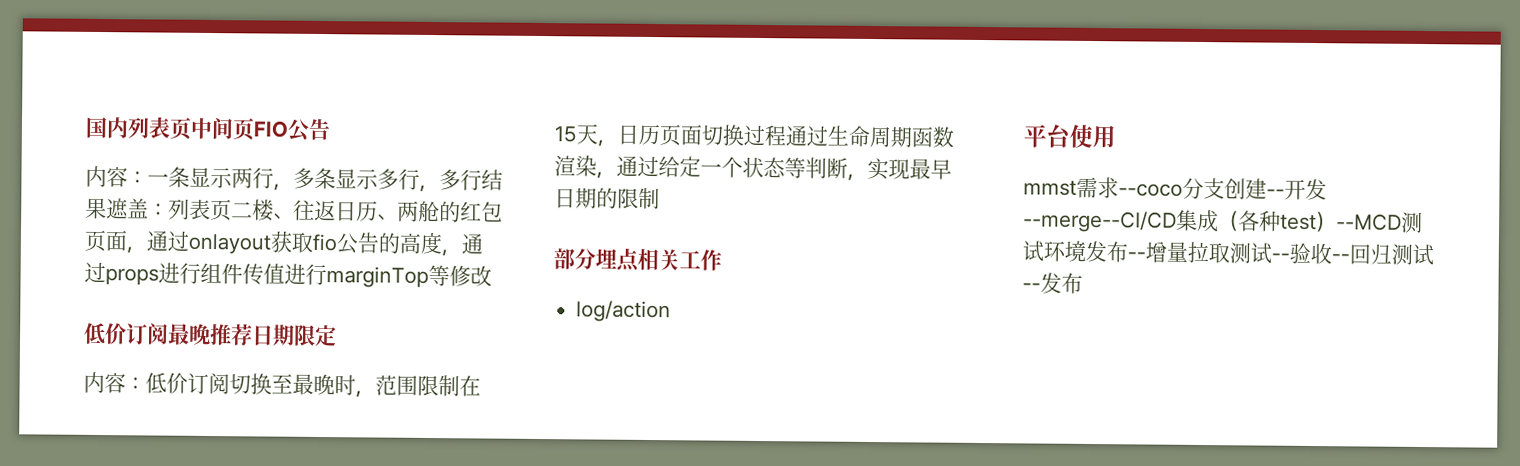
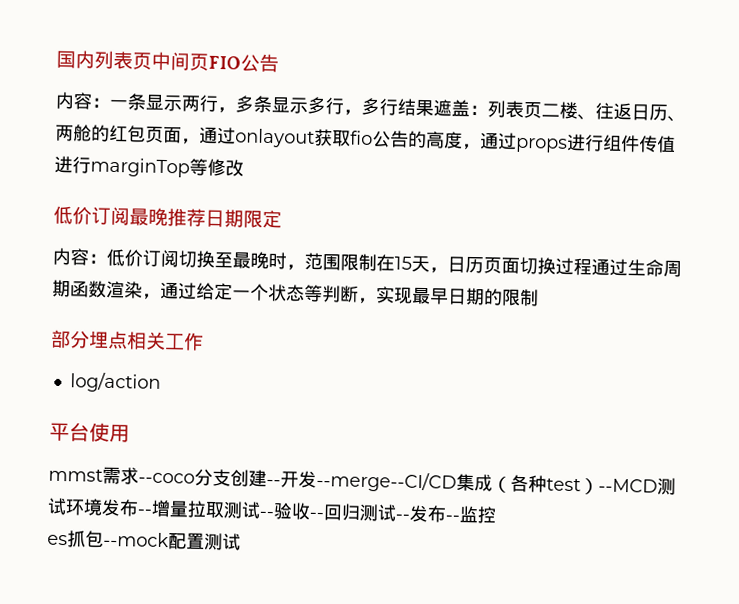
(1083, 283) none -> [445,505,497,524] [47,530,241,551] --监控 // es抓包--mock配置测试

